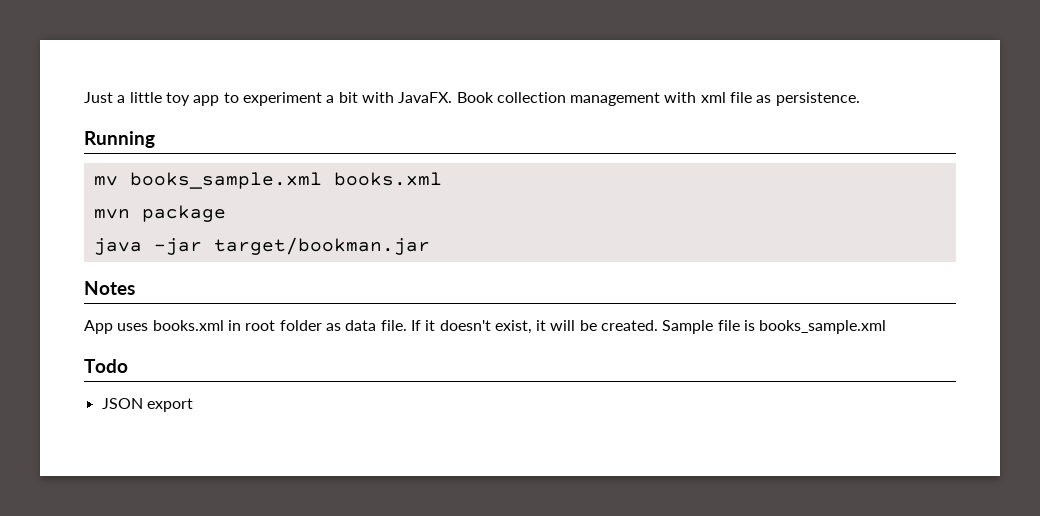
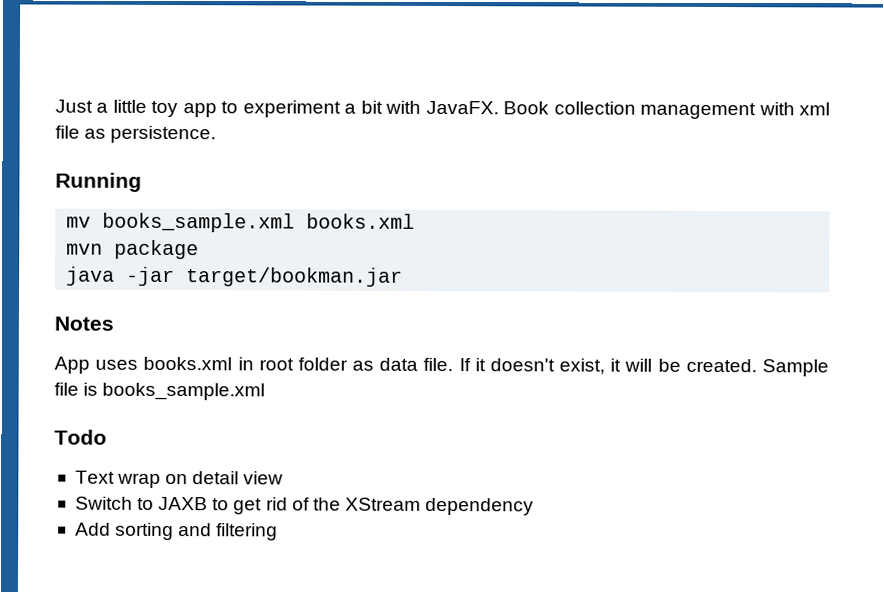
[101,398,193,412] JSON export -> [74,470,284,488] [74,496,535,516] [74,522,279,541] Text wrap on detail view // Switch to JAXB to get rid of the XStream dependency // Add sorting and filtering

